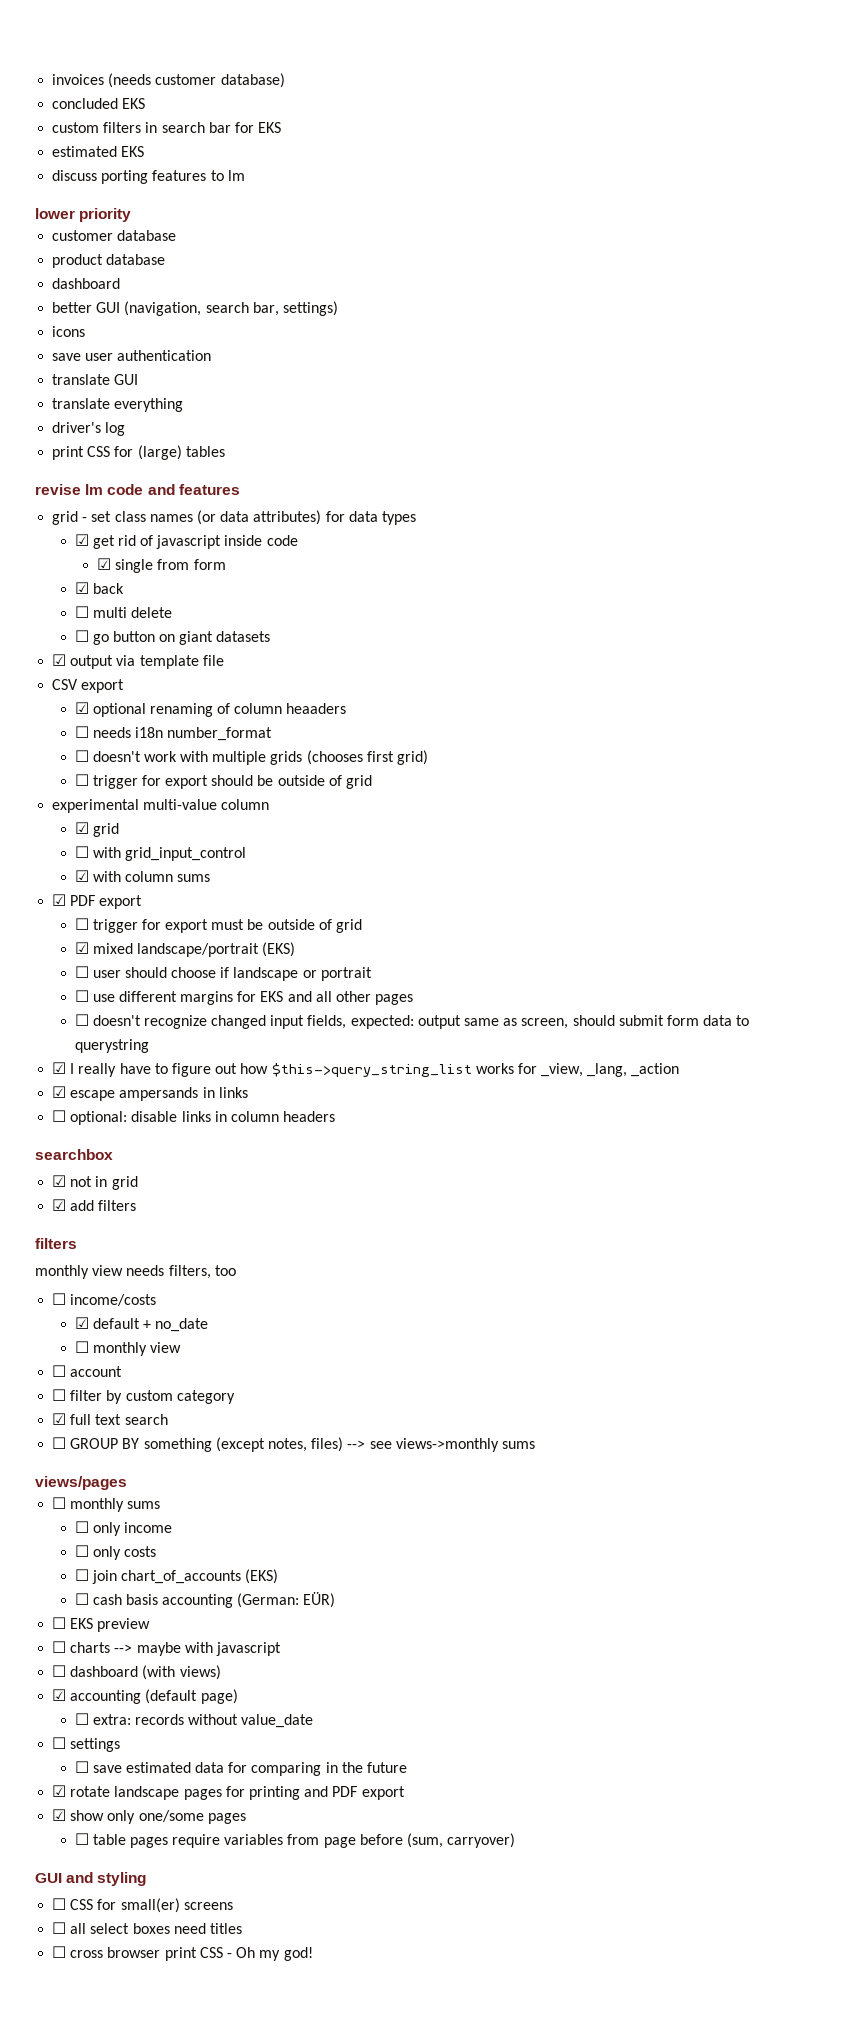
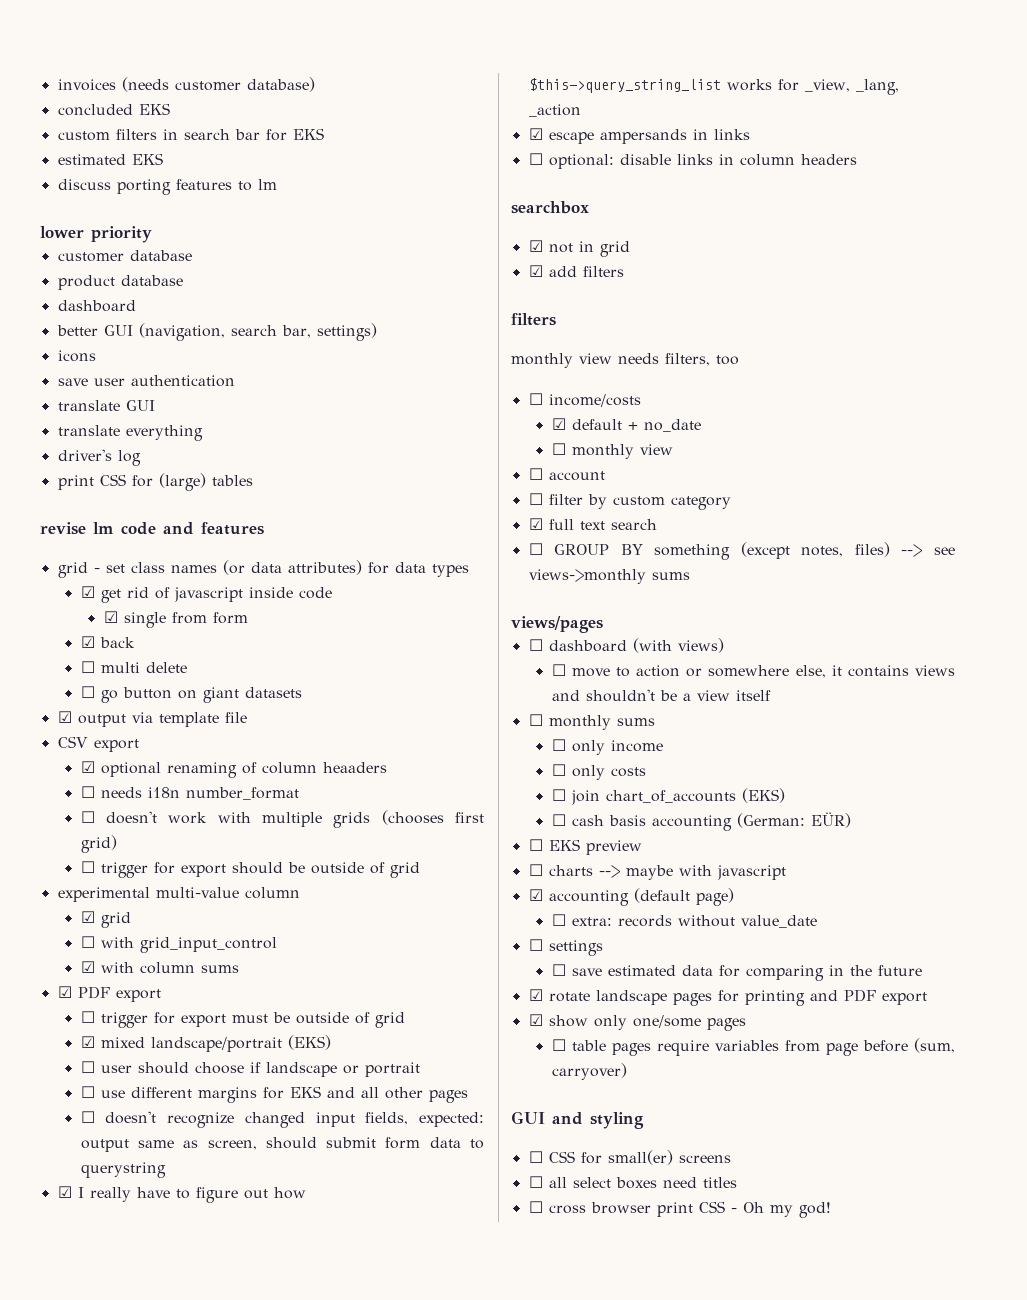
(127, 1483) none -> [528,638,724,653] [551,664,955,678] [551,689,771,702] // ☐ dashboard (with views) // ☐ move to action or somewhere else, it contains views and shouldn't be a view itself
[52,1665,221,1680] // ☐ dashboard (with views) -> (786, 872) none

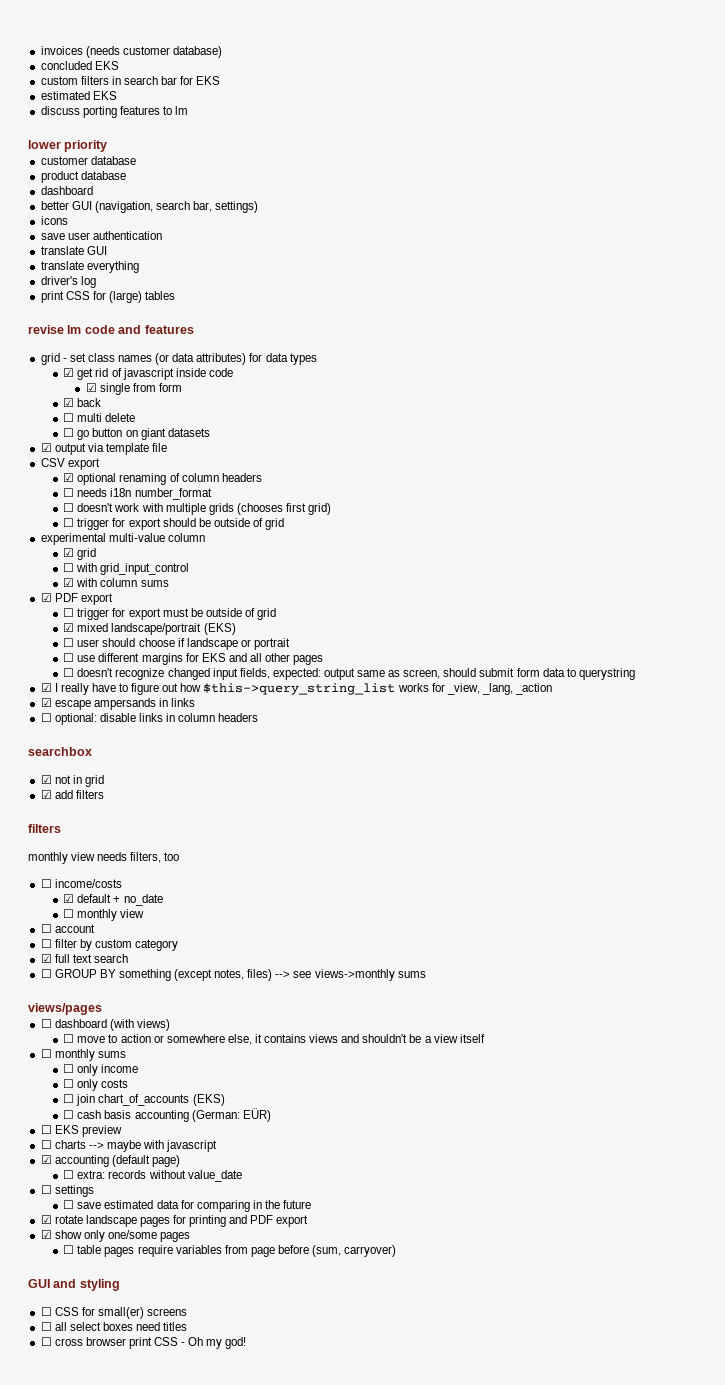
[322,762,387,773] heaaders -> [221,473,262,482] headers

